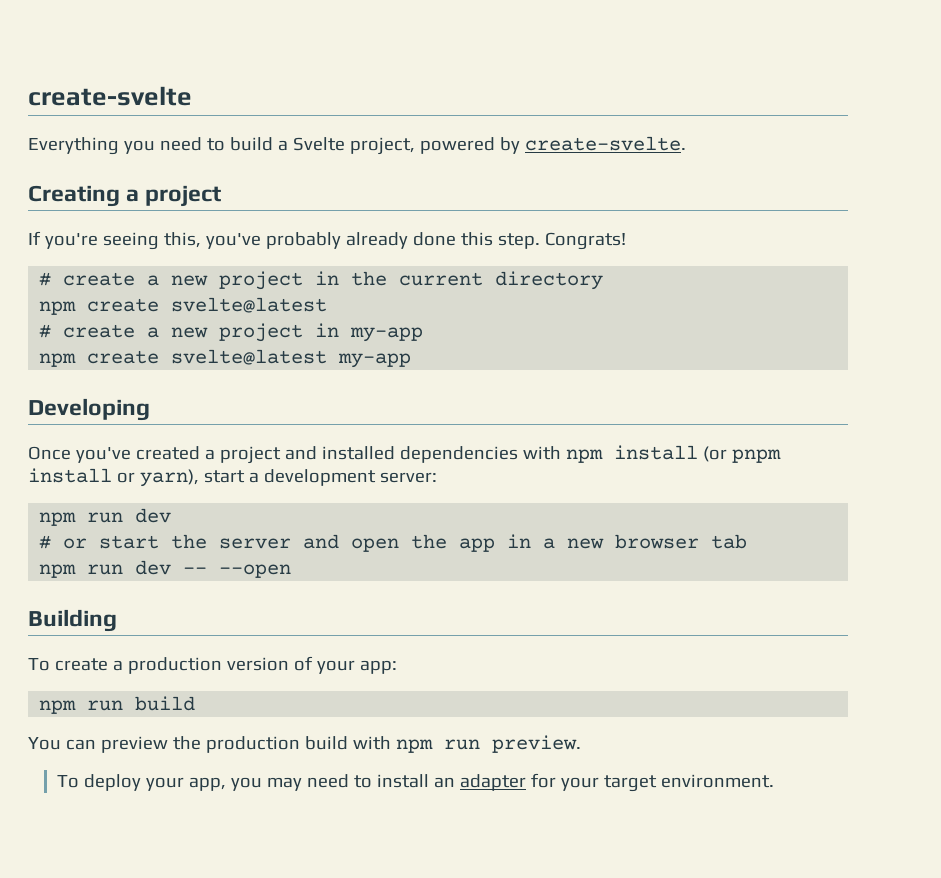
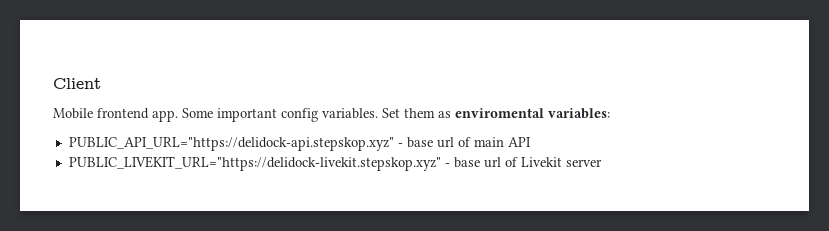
[28,86,192,106] [28,136,686,155] [28,185,222,207] [28,231,626,250] [39,271,604,290] [39,297,328,315] [39,323,424,342] [39,349,412,368] [28,398,150,421] [28,445,781,464] [28,468,437,487] [39,508,172,526] [39,534,748,552] [39,560,292,578] [28,609,117,632] [28,656,397,674] [39,696,196,714] [28,735,581,753] [56,773,774,792] create-svelte // Everything you need to build a Svelte project, powered by create-svelte. // Creating a project // If you're seeing this, you've probably already done this step. Congrats! // # create a new project in the current directory // npm create svelte@latest // # create a new project in my-app // npm create svelte@latest my-app // Developing // Once you've created a project and installed dependencies with npm install (or pnpm install or yarn), start a development server: // npm run dev // # or start the server and open the app in a new browser tab // npm run dev -- --open // Building // To create a production version of your app: // npm run build // You can preview the production build with npm run preview. // To deploy your app, you may need to install an adapter for your target environment. -> [53,78,101,89] [53,108,610,122] [68,137,531,151] [68,156,602,171] Client // Mobile frontend app. Some important config variables. Set them as enviromental variables: // PUBLIC_API_URL="https://delidock-api.stepskop.xyz" - base url of main API // PUBLIC_LIVEKIT_URL="https://delidock-livekit.stepskop.xyz" - base url of Livekit server

